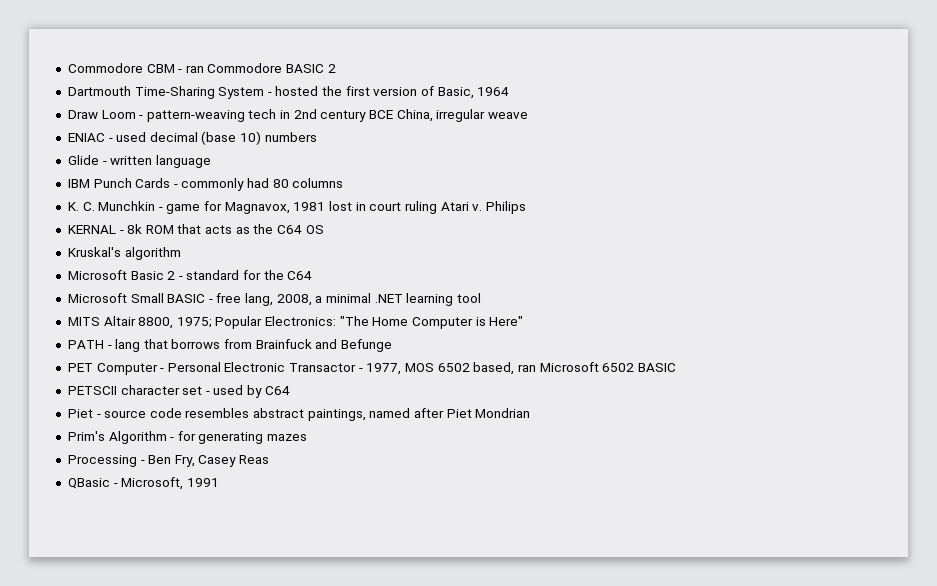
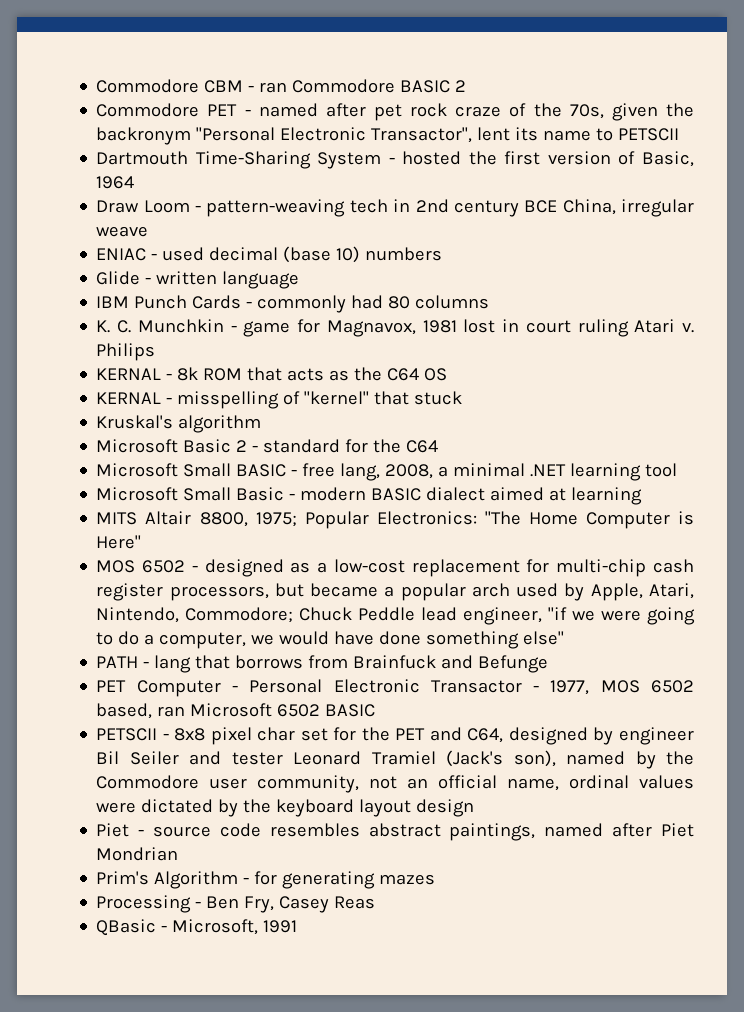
(336, 68) none -> [96,103,694,121] [96,127,680,145] // Commodore PET - named after pet rock craze of the 70s, given the backronym "Personal Electronic Transactor", lent its name to PETSCII
(324, 229) none -> [96,391,463,409] // KERNAL - misspelling of "kernel" that stuck
(481, 298) none -> [96,487,643,505] // Microsoft Small Basic - modern BASIC dialect aimed at learning
(524, 321) none -> [96,559,694,577] [96,583,694,601] [96,607,695,625] [96,631,565,649] // MOS 6502 - designed as a low-cost replacement for multi-chip cash register processors, but became a popular arch used by Apple, Atari, Nintendo, Commodore; Chuck Peddle lead engineer, "if we were going to do a computer, we would have done something else"
[120,385,290,398] character set - used by C64 -> [162,727,694,745] [96,750,694,769] [96,775,694,793] [96,799,475,817] - 8x8 pixel char set for the PET and C64, designed by engineer Bil Seiler and tester Leonard Tramiel (Jack's son), named by the Commodore user community, not an official name, ordinal values were dictated by the keyboard layout design

